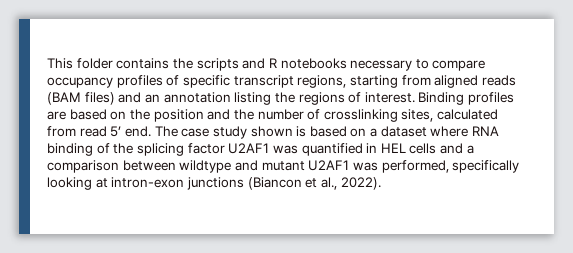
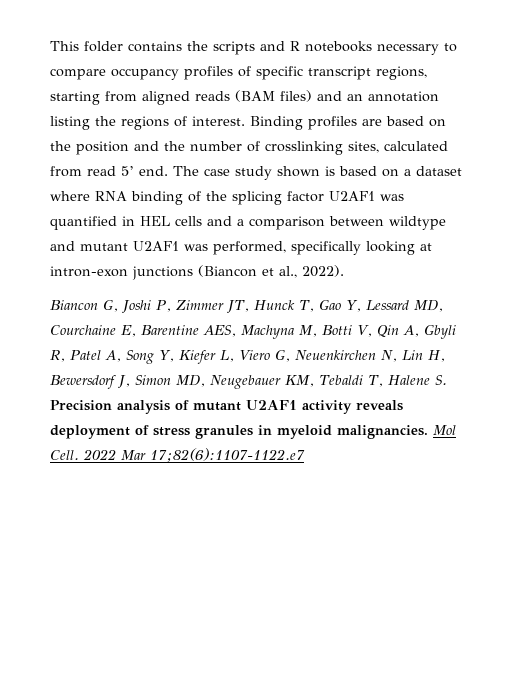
(381, 183) none -> [50,300,443,313] [50,325,456,339] [50,350,445,364] [50,375,447,389] [50,400,403,414] [50,425,456,439] [50,448,305,462] // Biancon G, Joshi P, Zimmer JT, Hunck T, Gao Y, Lessard MD, Courchaine E, Barentine AES, Machyna M, Botti V, Qin A, Gbyli R, Patel A, Song Y, Kiefer L, Viero G, Neuenkirchen N, Lin H, Bewersdorf J, Simon MD, Neugebauer KM, Tebaldi T, Halene S. Precision analysis of mutant U2AF1 activity reveals deployment of stress granules in myeloid malignancies. Mol Cell. 2022 Mar 17;82(6):1107-1122.e7

